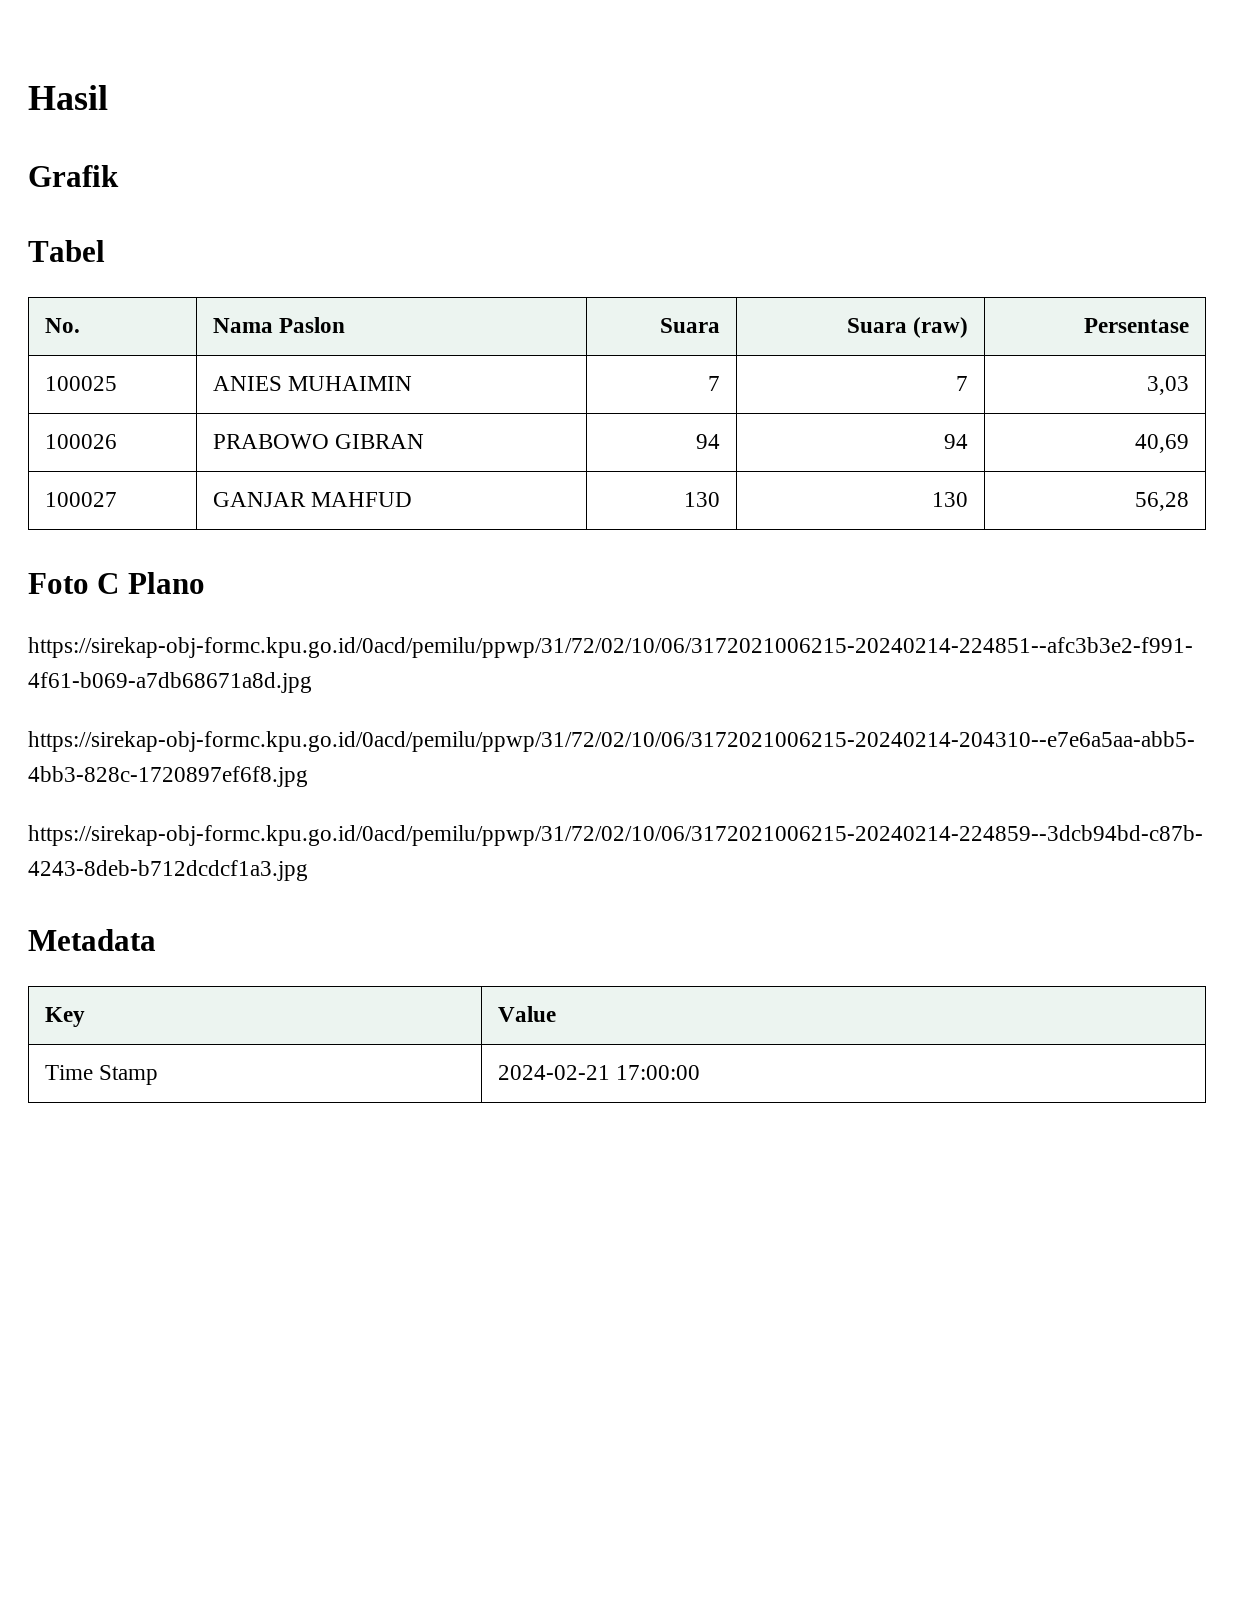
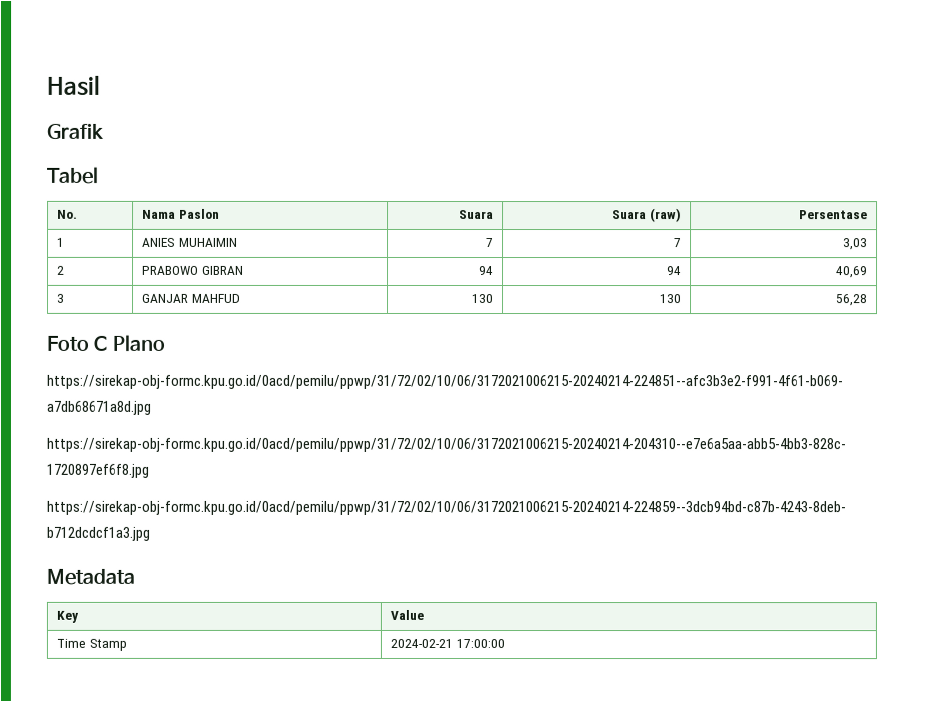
[44,376,117,391] 100025 -> [56,237,65,247] 1
[44,434,117,449] 100026 -> [56,265,65,275] 2
[44,492,117,507] 100027 -> [56,293,65,303] 3

